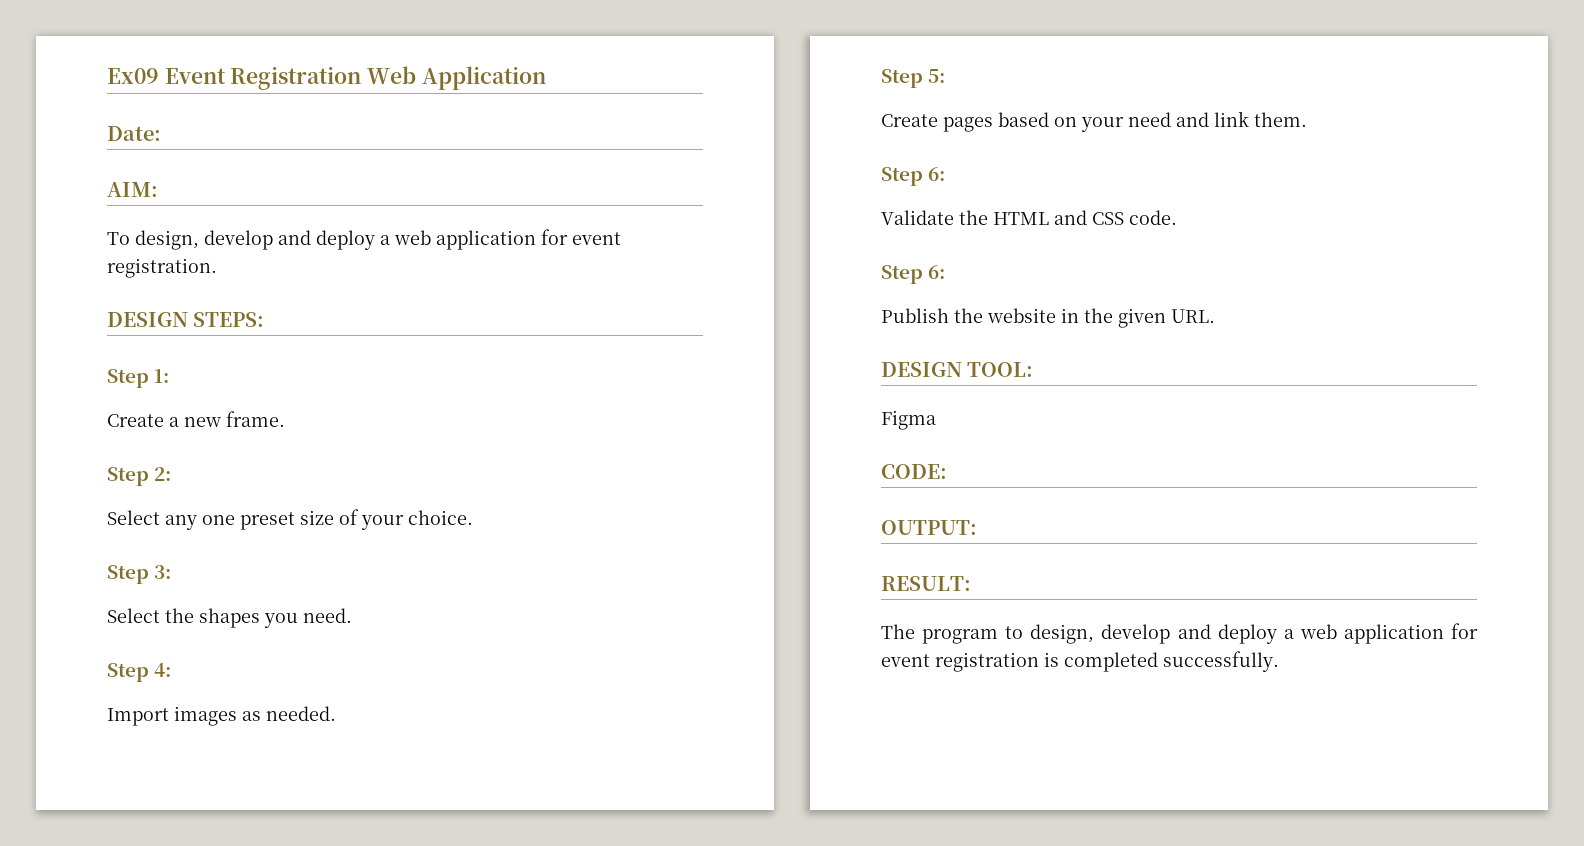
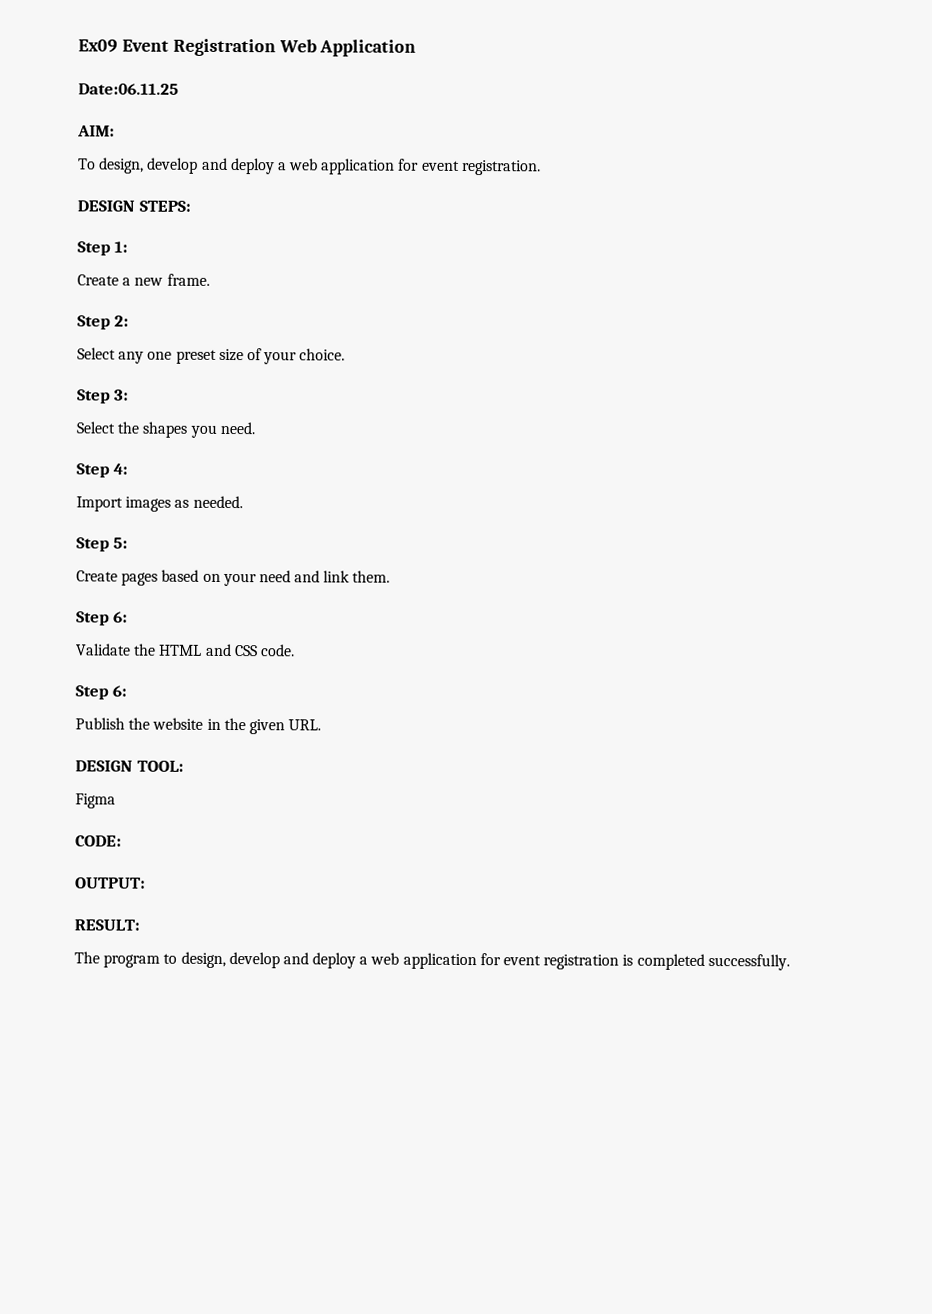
[107,126,161,141] Date: -> [78,83,179,95] Date:06.11.25

